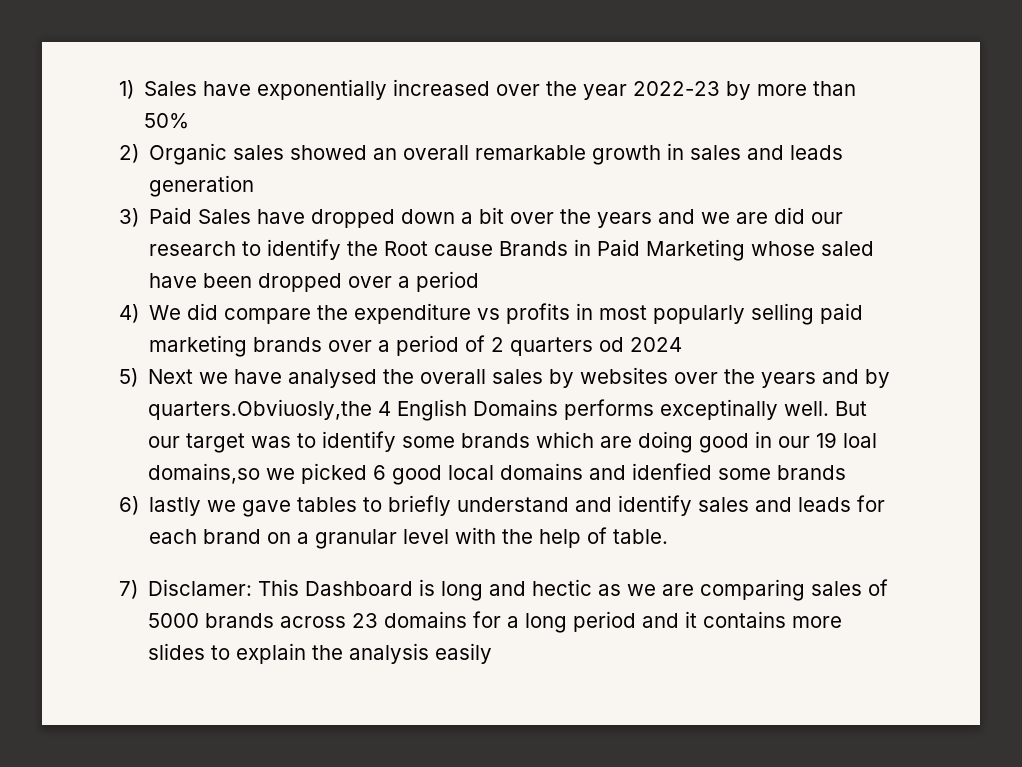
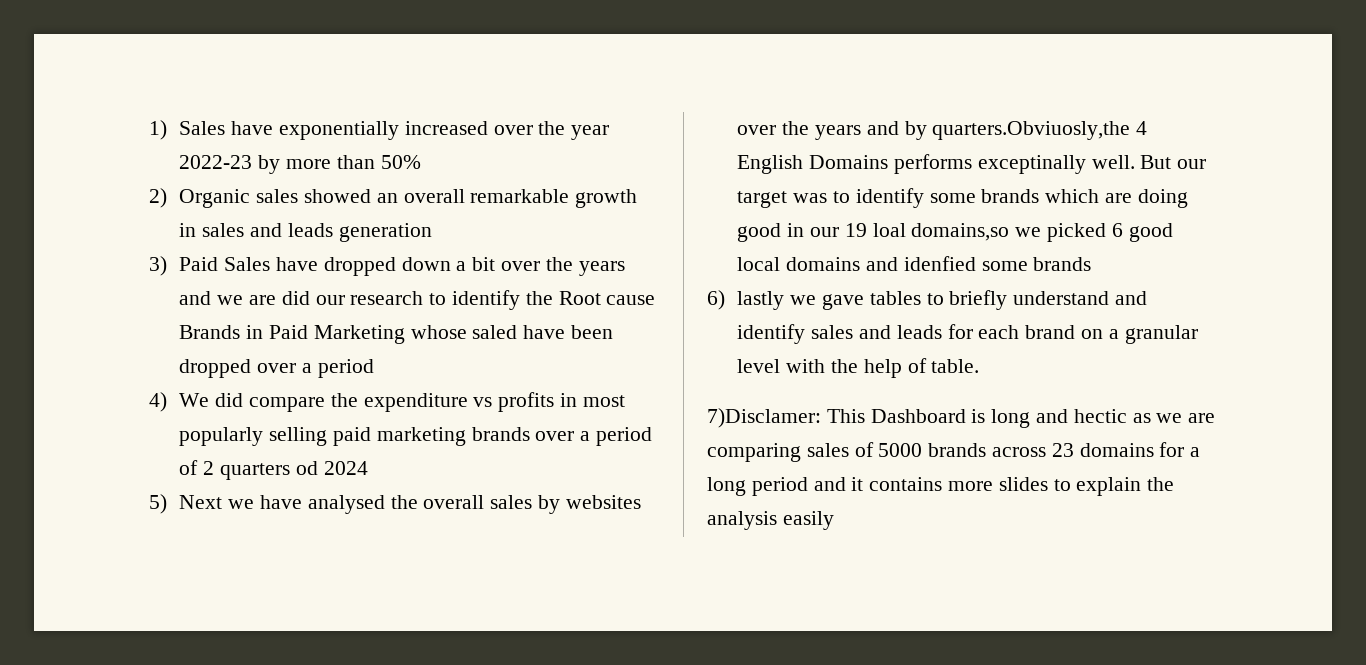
[119,579,253,599] 7) Disclamer: -> [707,408,821,428] 7)Disclamer:

